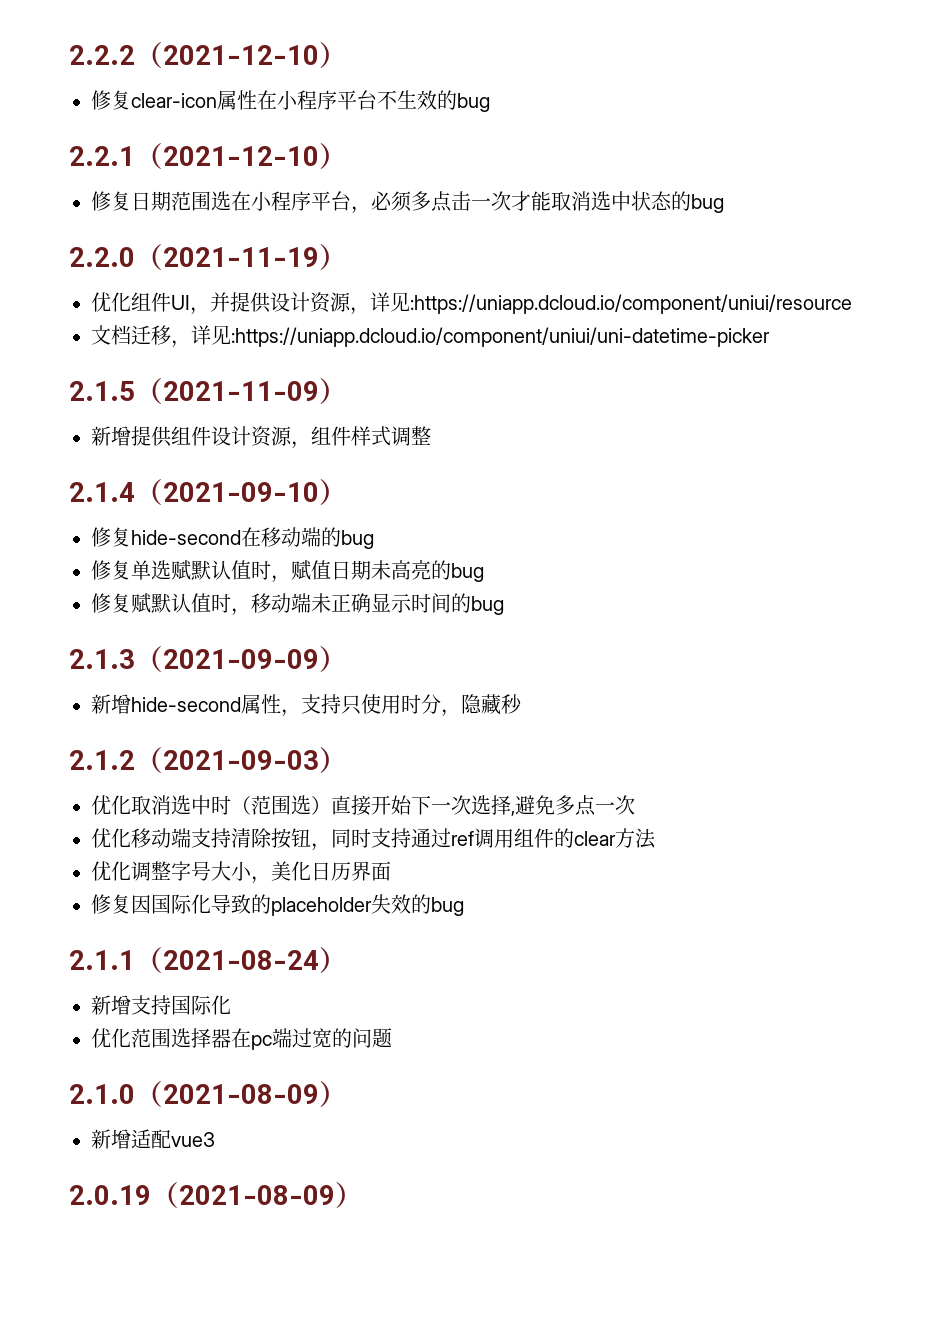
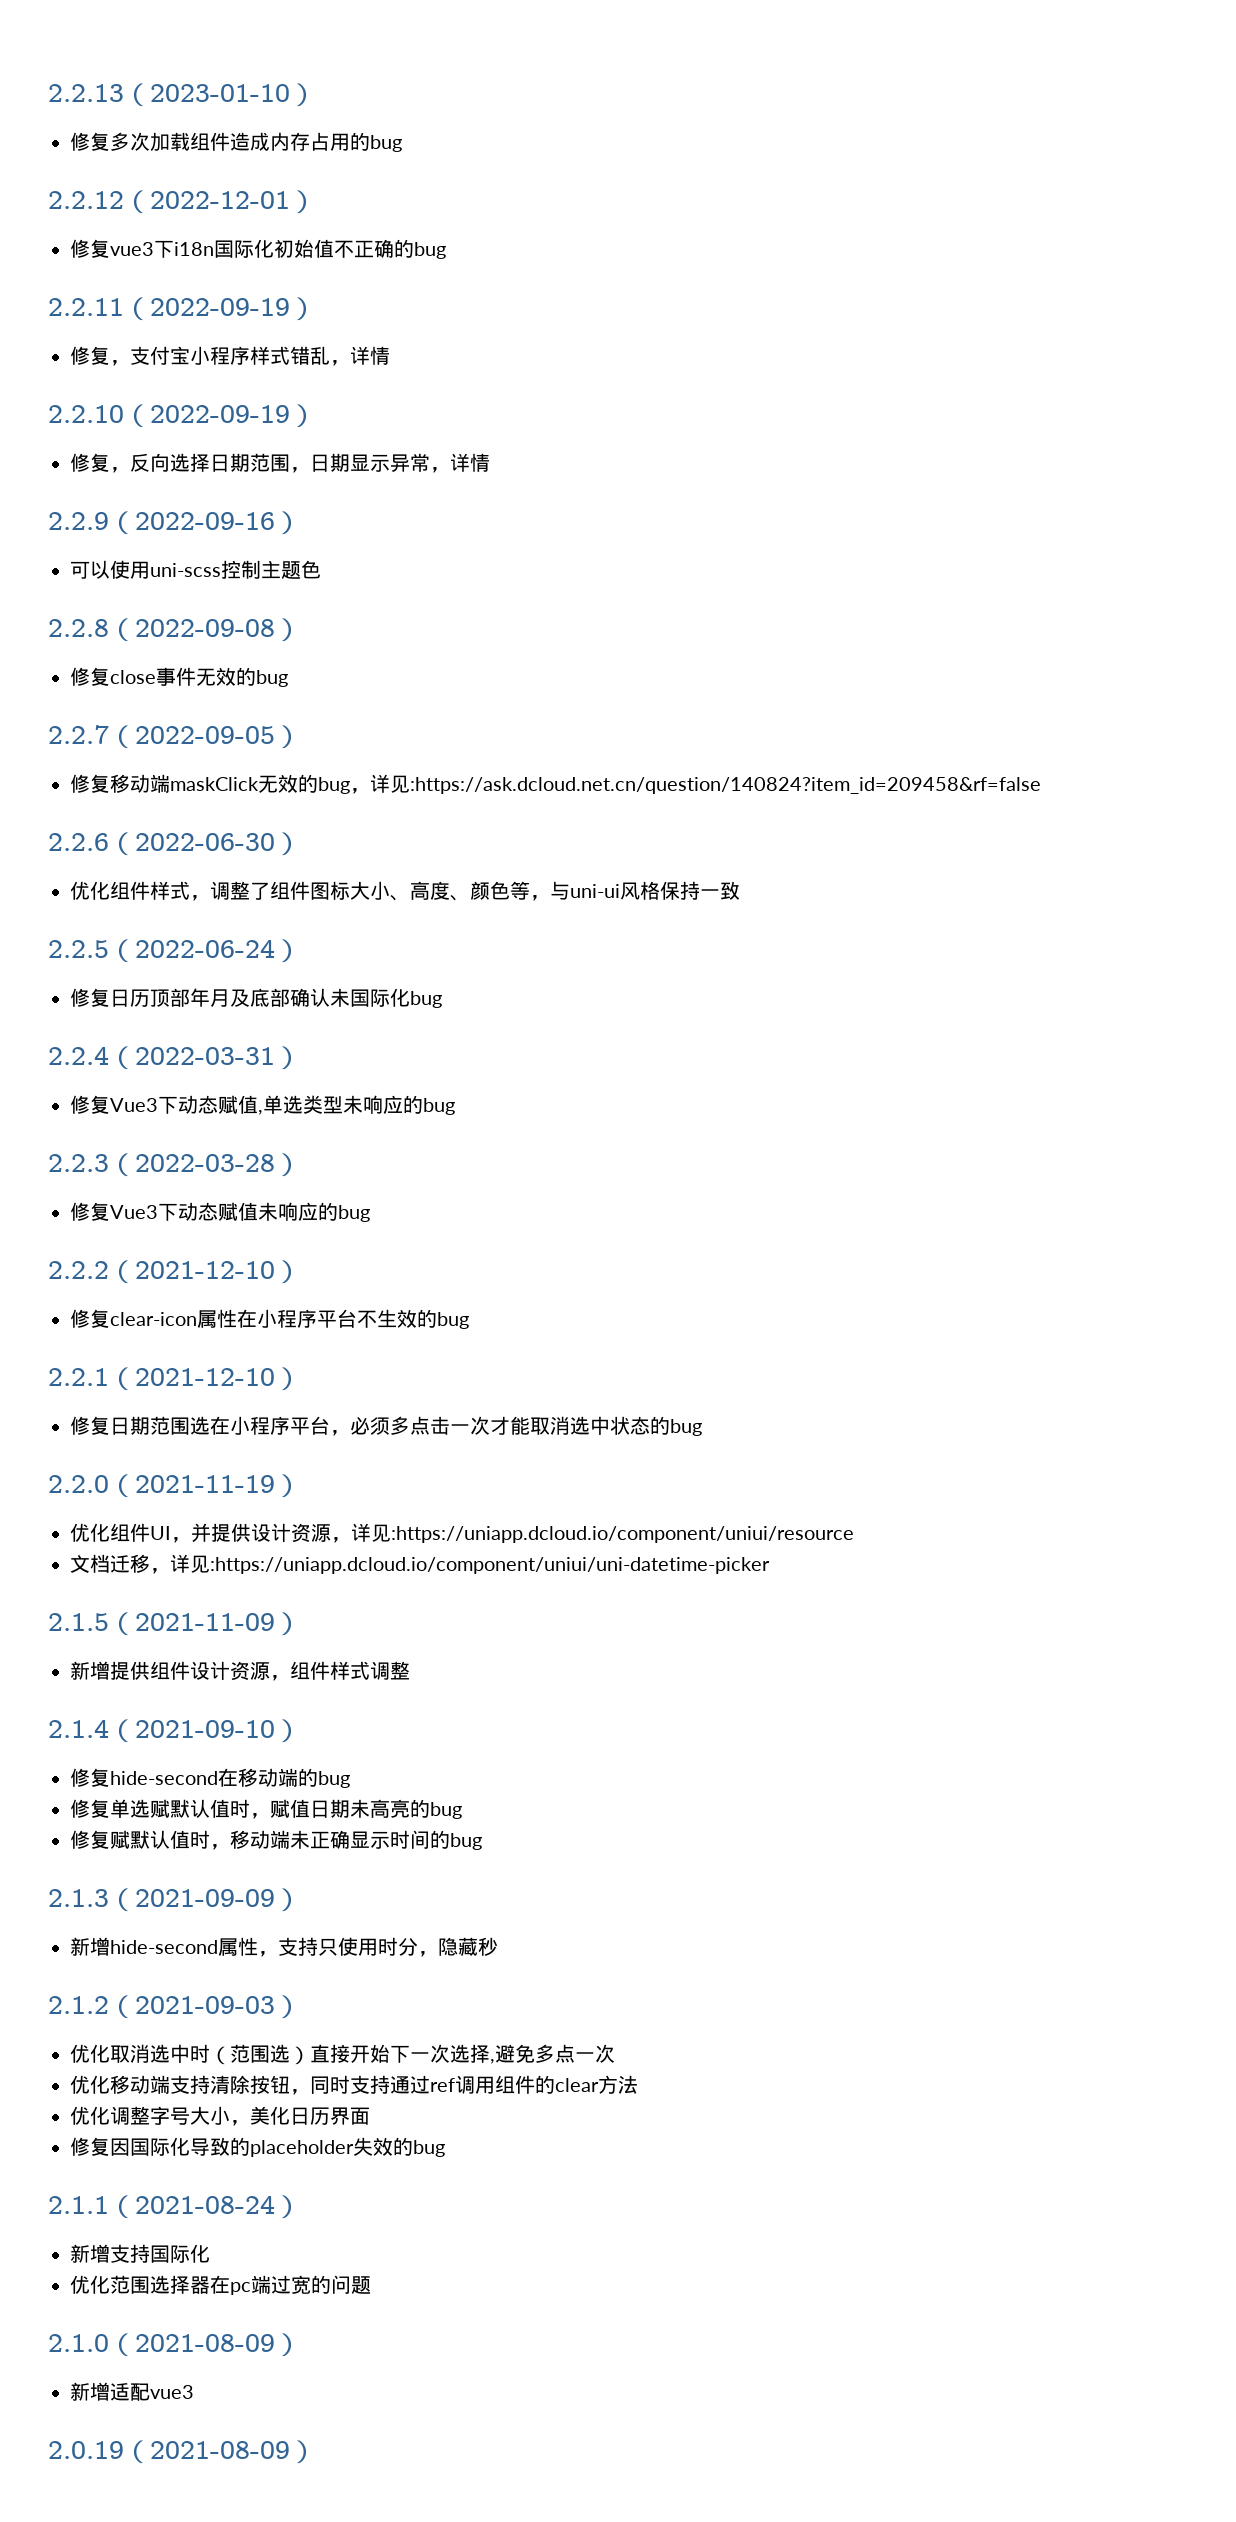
(69, 55) none -> [48,83,316,107] [70,132,402,152] [48,190,316,214] [70,239,446,259] [48,297,316,321] [70,346,390,366] [48,404,316,428] [70,453,490,473] [48,511,301,535] [70,560,321,579] [48,618,301,642] [70,667,288,687] [48,725,301,749] [70,774,1041,794] [48,832,301,856] [70,881,740,901] [48,939,301,963] [70,988,442,1008] [48,1046,301,1070] [70,1095,455,1115] [48,1153,301,1177] [70,1202,370,1222] 2.2.13（2023-01-10） // 修复多次加载组件造成内存占用的bug // 2.2.12（2022-12-01） // 修复vue3下i18n国际化初始值不正确的bug // 2.2.11（2022-09-19） // 修复，支付宝小程序样式错乱，详情 // 2.2.10（2022-09-19） // 修复，反向选择日期范围，日期显示异常，详情 // 2.2.9（2022-09-16） // 可以使用uni-scss控制主题色 // 2.2.8（2022-09-08） // 修复close事件无效的bug // 2.2.7（2022-09-05） // 修复移动端maskClick无效的bug，详见:https://ask.dcloud.net.cn/question/140824?item_id=209458&rf=false // 2.2.6（2022-06-30） // 优化组件样式，调整了组件图标大小、高度、颜色等，与uni-ui风格保持一致 // 2.2.5（2022-06-24） // 修复日历顶部年月及底部确认未国际化bug // 2.2.4（2022-03-31） // 修复Vue3下动态赋值,单选类型未响应的bug // 2.2.3（2022-03-28） // 修复Vue3下动态赋值未响应的bug //

